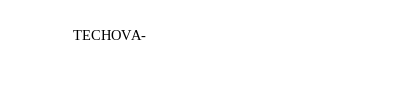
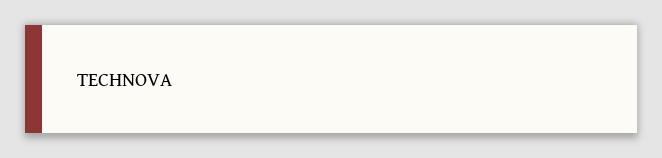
[73,30,146,40] TECHOVA- -> [77,74,172,86] TECHNOVA

